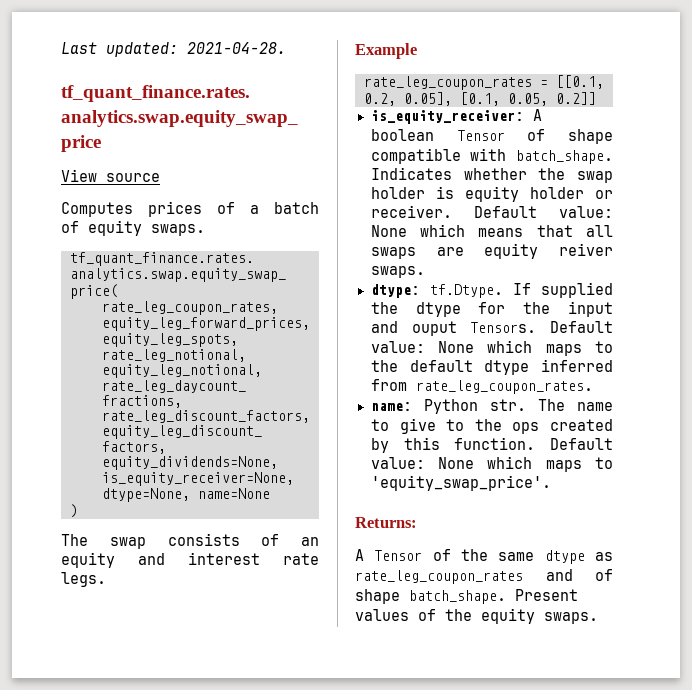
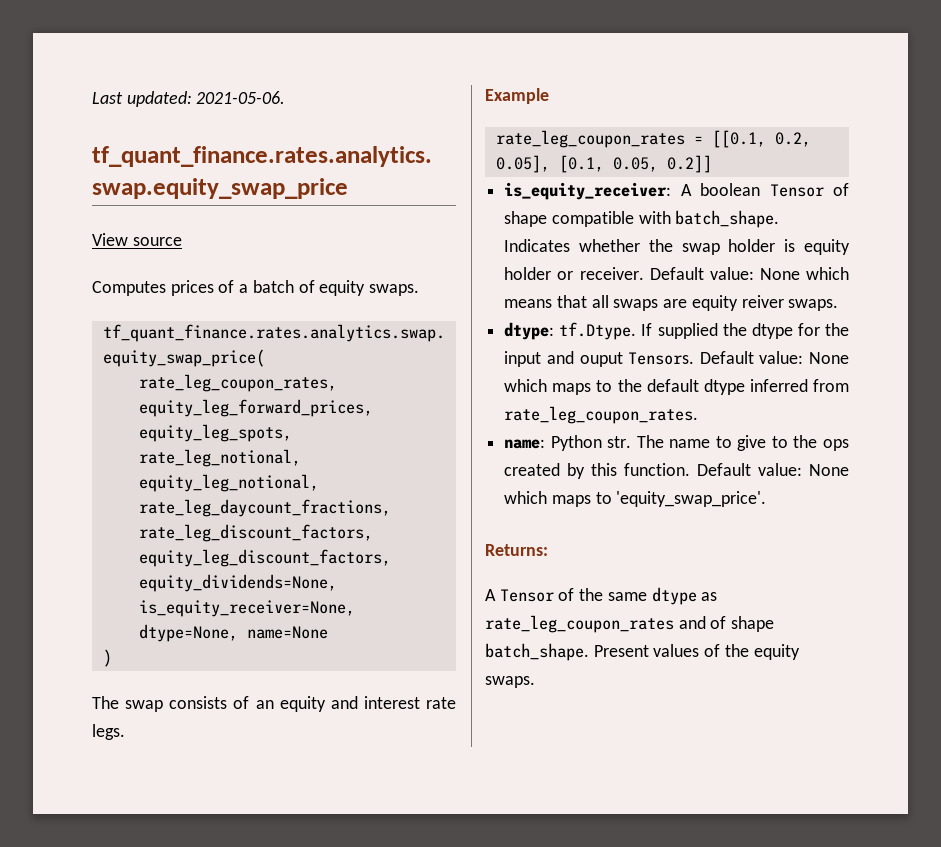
[187,42,286,54] 2021-04-28. -> [196,91,286,104] 2021-05-06.

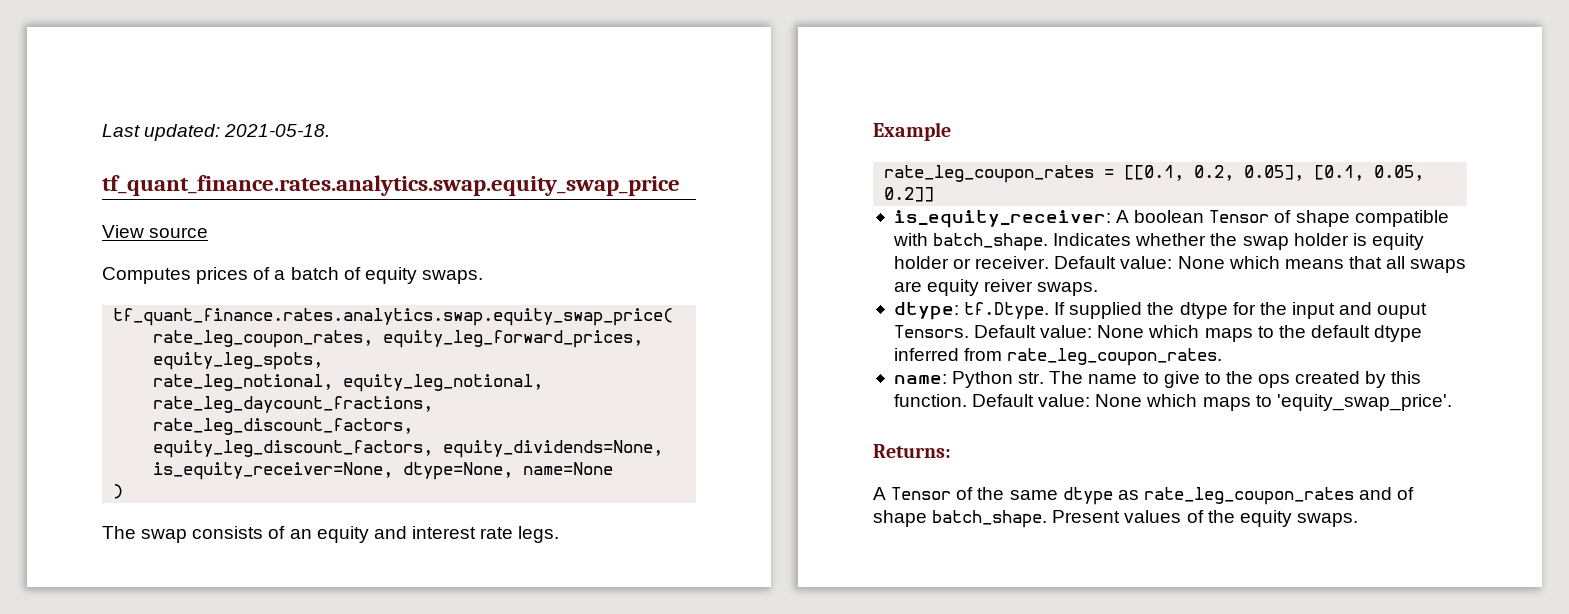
[196,91,286,104] 2021-05-06. -> [224,124,331,137] 2021-05-18.

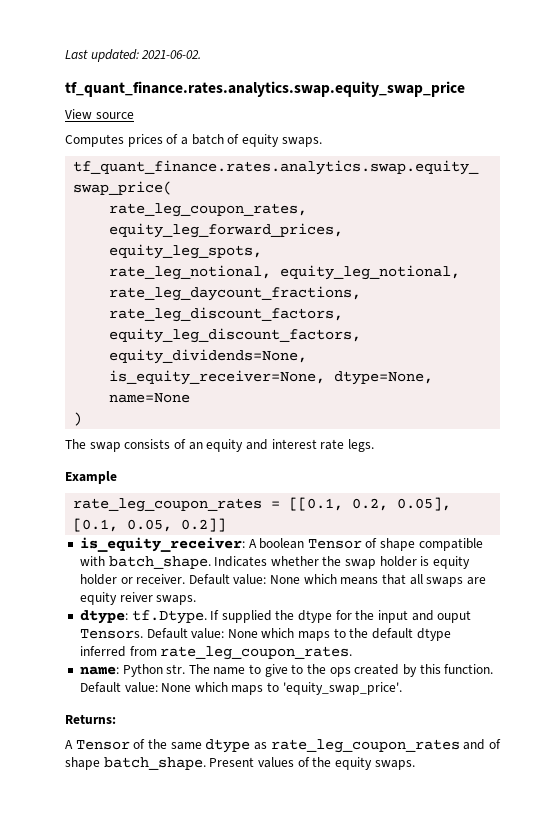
[224,124,331,137] 2021-05-18. -> [141,50,202,59] 2021-06-02.

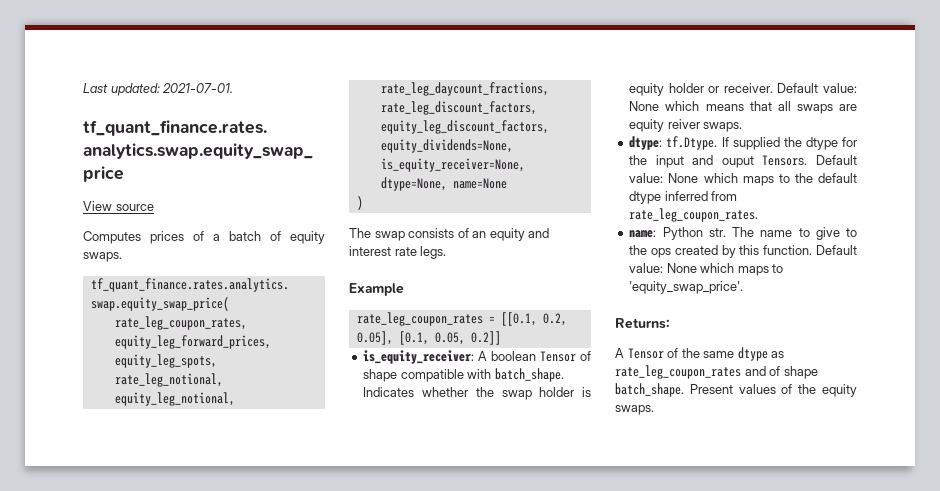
[141,50,202,59] 2021-06-02. -> [162,83,234,93] 2021-07-01.

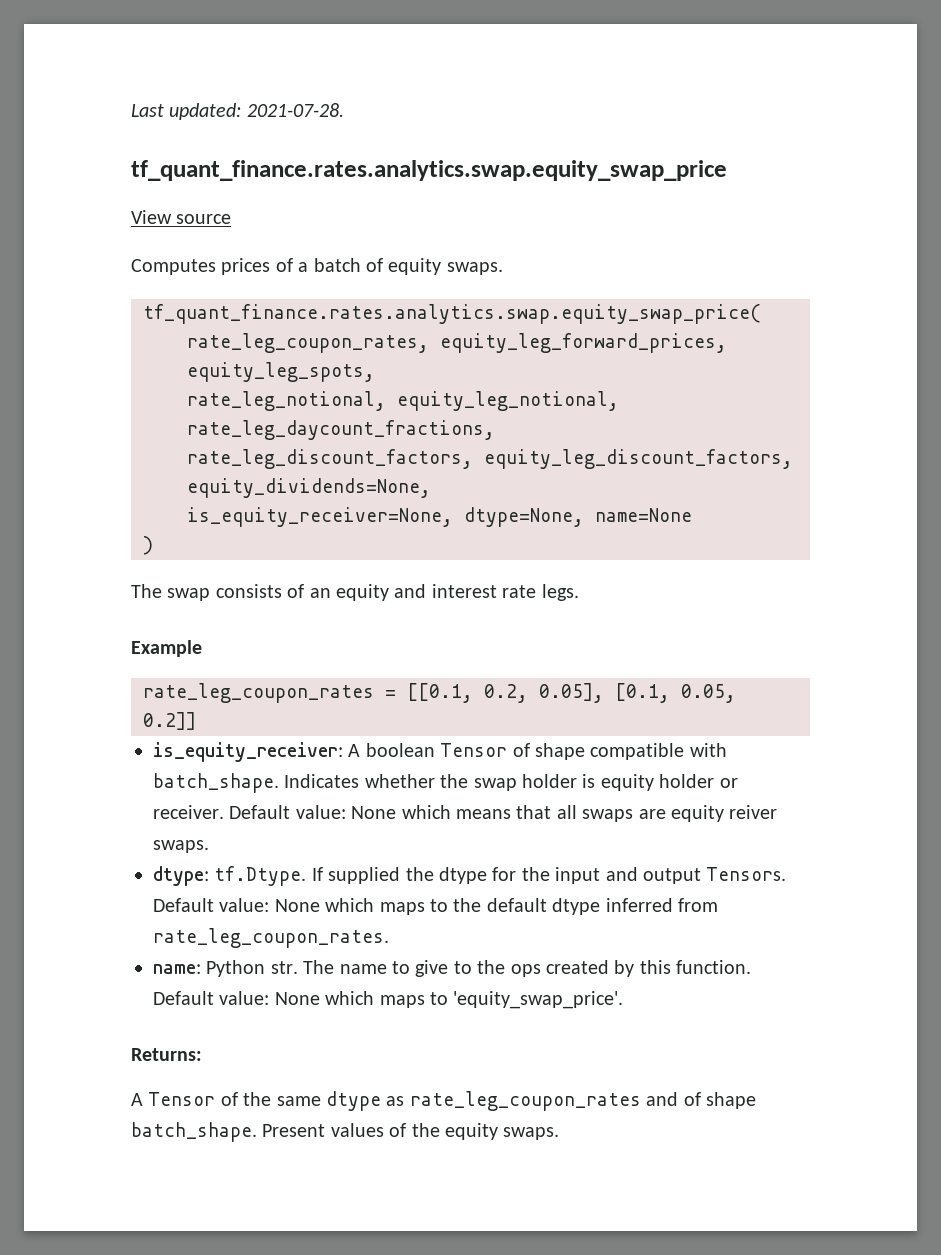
[162,83,234,93] 2021-07-01. -> [246,103,344,117] 2021-07-28.
[721,156,754,168] ouput -> [642,868,701,884] output

